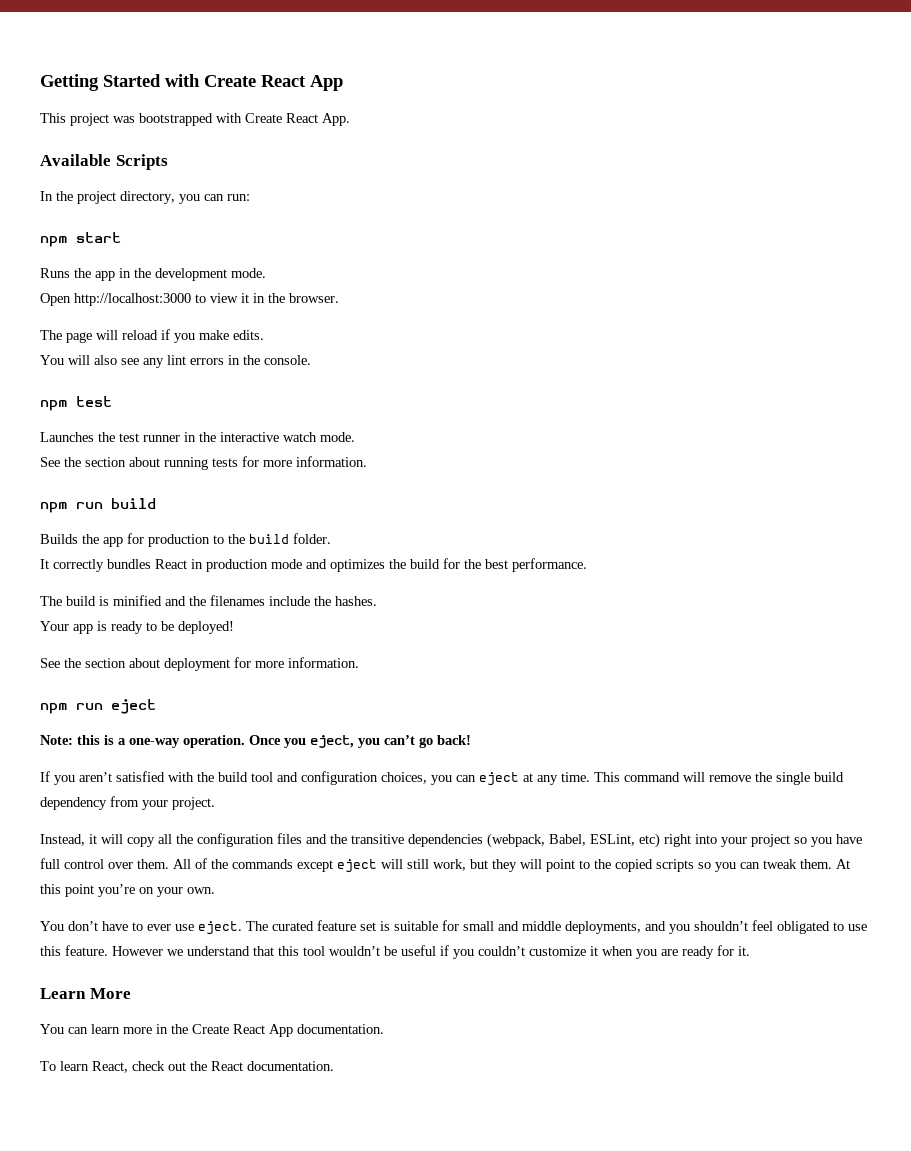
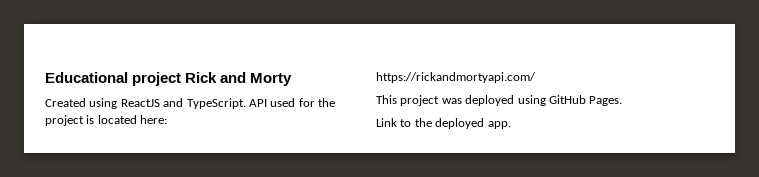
[40,74,343,91] [40,113,350,126] [40,154,168,170] [40,191,250,204] [40,232,121,247] [40,268,266,281] [40,293,339,306] [40,329,264,343] [40,355,311,368] [40,396,112,411] [40,432,355,442] [40,456,367,470] [40,498,156,513] [40,533,331,547] [40,558,587,572] [40,595,377,606] [40,621,234,634] [40,657,359,671] [40,699,156,714] [40,735,471,748] [40,771,844,786] [40,796,215,810] [40,833,862,848] [40,858,850,873] [40,884,215,897] [40,920,867,935] [40,945,750,959] [40,988,131,999] [40,1024,384,1037] [40,1061,334,1073] Getting Started with Create React App // This project was bootstrapped with Create React App. // Available Scripts // In the project directory, you can run: // npm start // Runs the app in the development mode. // Open http://localhost:3000 to view it in the browser. // The page will reload if you make edits. // You will also see any lint errors in the console. // npm test // Launches the test runner in the interactive watch mode. // See the section about running tests for more information. // npm run build // Builds the app for production to the build folder. // It correctly bundles React in production mode and optimizes the build for the best performance. // The build is minified and the filenames include the hashes. // Your app is ready to be deployed! // See the section about deployment for more information. // npm run eject // Note: this is a one-way operation. Once you eject, you can’t go back! // If you aren’t satisfied with the build tool and configuration choices, you can eject at any time. This command will remove the single build dependency from your project. // Instead, it will copy all the configuration files and the transitive dependencies (webpack, Babel, ESLint, etc) right into your project so you have full control over them. All of the commands except eject will still work, but they will point to the copied scripts so you can tweak them. At this point you’re on your own. // You don’t have to ever use eject. The curated feature set is suitable for small and middle deployments, and you shouldn’t feel obligated to use this feature. However we understand that this tool wouldn’t be useful if you couldn’t customize it when you are ready for it. // Learn More // You can learn more in the Create React App documentation. // To learn React, check out the React documentation. -> [45,72,293,86] [45,98,335,109] [45,115,168,126] [376,72,536,83] [376,95,623,106] [376,118,511,129] Educational project Rick and Morty // Created using ReactJS and TypeScript. API used for the project is located here: // https://rickandmortyapi.com/ // This project was deployed using GitHub Pages. // Link to the deployed app.

